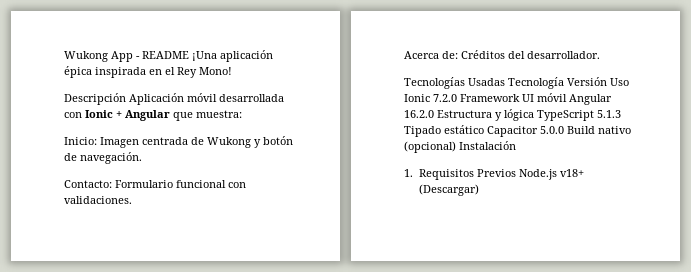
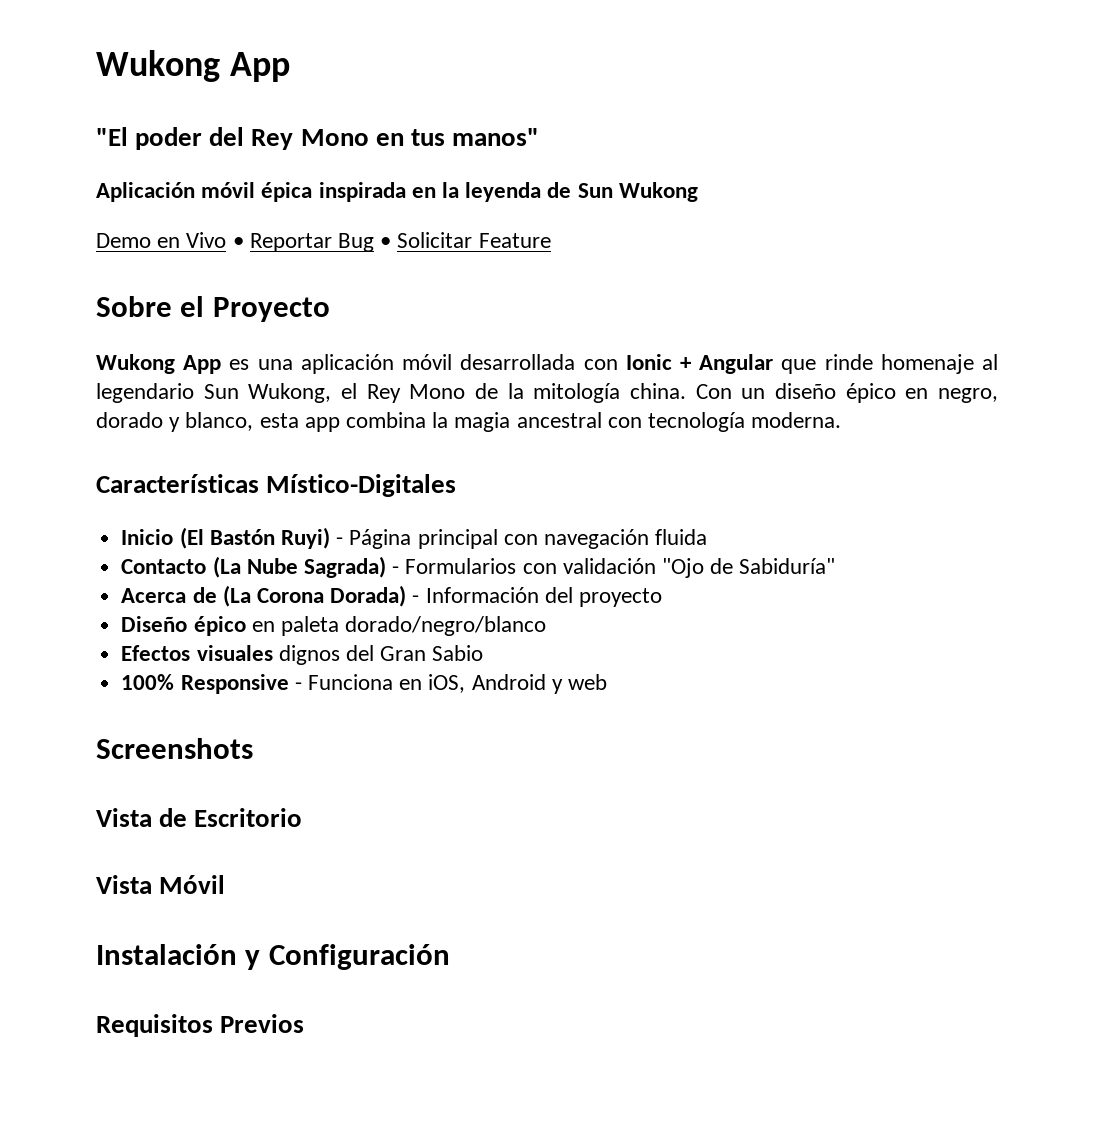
[64,50,273,62] [64,66,232,78] [64,93,184,105] Wukong App - README ¡Una aplicación épica inspirada en el Rey Mono! // Descripción Aplicación -> [96,50,290,82] [96,127,540,150] [96,182,698,202] [96,232,551,252] [96,296,330,322] [96,354,394,374] Wukong App // "El poder del Rey Mono en tus manos" // Aplicación móvil épica inspirada en la leyenda de Sun Wukong // Demo en Vivo • Reportar Bug • Solicitar Feature // Sobre el Proyecto // Wukong App es una aplicación
[196,110,242,118] [64,136,293,148] [64,152,142,164] [64,180,246,188] [64,196,132,204] [404,50,600,59] [404,77,629,89] [404,93,612,105] [404,109,621,121] [404,125,631,137] [404,141,516,153] [404,169,585,180] [419,184,480,196] muestra: // Inicio: Imagen centrada de Wukong y botón de navegación. // Contacto: Formulario funcional con validaciones. // Acerca de: Créditos del desarrollador. // Tecnologías Usadas Tecnología Versión Uso Ionic 7.2.0 Framework UI móvil Angular 16.2.0 Estructura y lógica TypeScript 5.1.3 Tipado estático Capacitor 5.0.0 Build nativo (opcional) Instalación // 1. Requisitos Previos Node.js v18+ (Descargar) -> [824,354,998,374] [96,383,998,403] [96,412,842,432] [96,474,457,497] [121,527,708,549] [121,556,836,578] [121,585,662,607] [121,616,547,636] [121,645,484,665] [121,674,607,694] [96,738,253,759] [96,808,303,827] [96,875,226,894] [96,944,450,970] [96,1014,305,1037] rinde homenaje al legendario Sun Wukong, el Rey Mono de la mitología china. Con un diseño épico en negro, dorado y blanco, esta app combina la magia ancestral con tecnología moderna. // Características Místico-Digitales // Inicio (El Bastón Ruyi) - Página principal con navegación fluida // Contacto (La Nube Sagrada) - Formularios con validación "Ojo de Sabiduría" // Acerca de (La Corona Dorada) - Información del proyecto // Diseño épico en paleta dorado/negro/blanco // Efectos visuales dignos del Gran Sabio // 100% Responsive - Funciona en iOS, Android y web // Screenshots // Vista de Escritorio // Vista Móvil // Instalación y Configuración // Requisitos Previos

